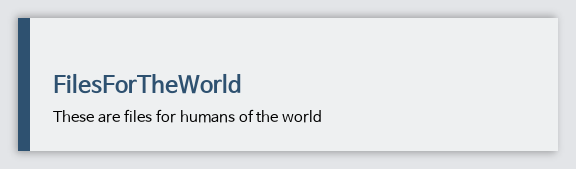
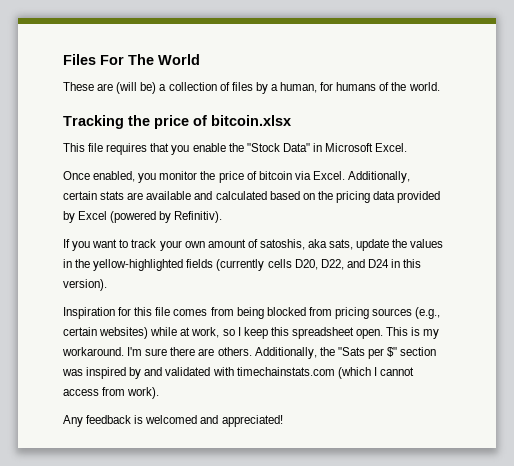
[53,73,242,94] [53,109,323,123] FilesForTheWorld // These are files for humans of the world -> [63,54,200,65] [63,82,440,94] [63,115,291,129] [63,143,408,155] [63,171,411,183] [63,191,441,203] [63,211,223,223] [63,239,444,251] [63,259,422,271] [63,279,107,291] [63,307,441,319] [63,327,440,339] [62,347,437,359] [62,367,414,379] [63,387,160,399] [63,415,283,427] Files For The World // These are (will be) a collection of files by a human, for humans of the world. // Tracking the price of bitcoin.xlsx // This file requires that you enable the "Stock Data" in Microsoft Excel. // Once enabled, you monitor the price of bitcoin via Excel. Additionally, certain stats are available and calculated based on the pricing data provided by Excel (powered by Refinitiv). // If you want to track your own amount of satoshis, aka sats, update the values in the yellow-highlighted fields (currently cells D20, D22, and D24 in this version). // Inspiration for this file comes from being blocked from pricing sources (e.g., certain websites) while at work, so I keep this spreadsheet open. This is my workaround. I'm sure there are others. Additionally, the "Sats per $" section was inspired by and validated with timechainstats.com (which I cannot access from work). // Any feedback is welcomed and appreciated!

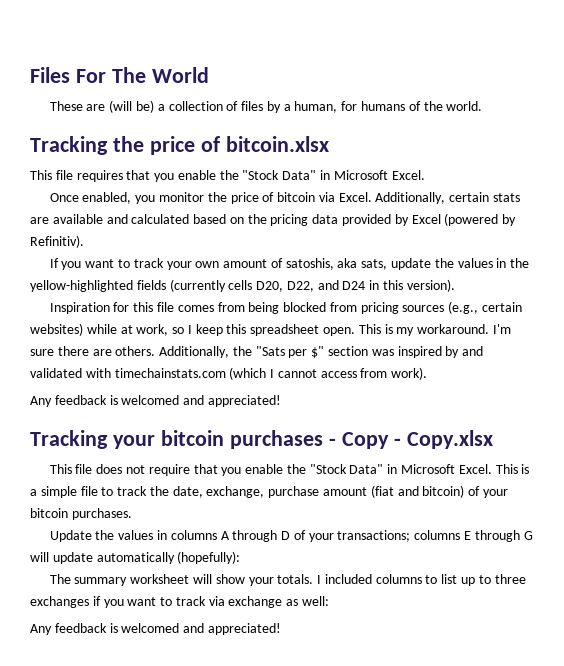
(283, 421) none -> [30,430,493,449] [49,464,530,476] [30,485,508,498] [30,508,132,520] [49,530,533,542] [30,551,241,564] [49,574,526,586] [30,596,330,608] [30,623,281,635] // Tracking your bitcoin purchases - Copy - Copy.xlsx // This file does not require that you enable the "Stock Data" in Microsoft Excel. This is a simple file to track the date, exchange, purchase amount (fiat and bitcoin) of your bitcoin purchases. // Update the values in columns A through D of your transactions; columns E through G will update automatically (hopefully): // The summary worksheet will show your totals. I included columns to list up to three exchanges if you want to track via exchange as well: // Any feedback is welcomed and appreciated!

